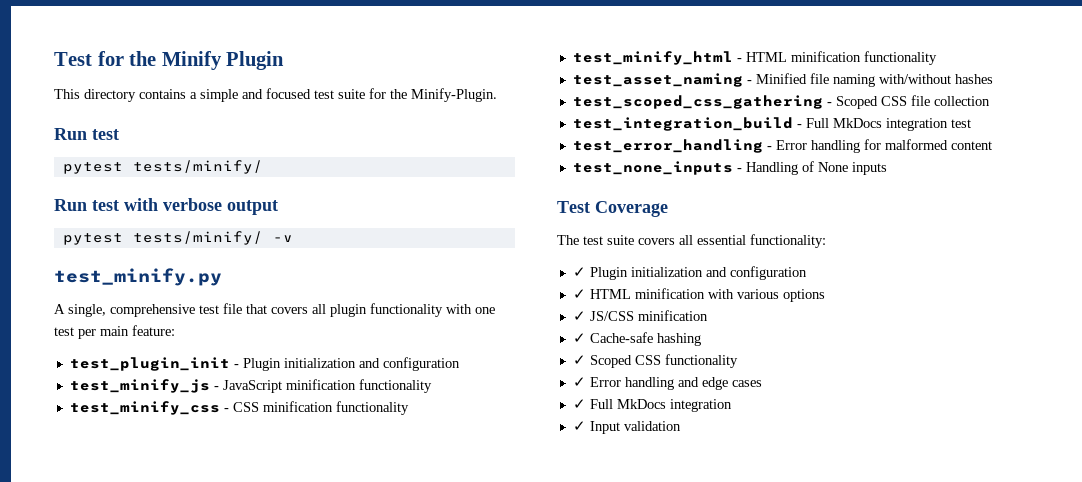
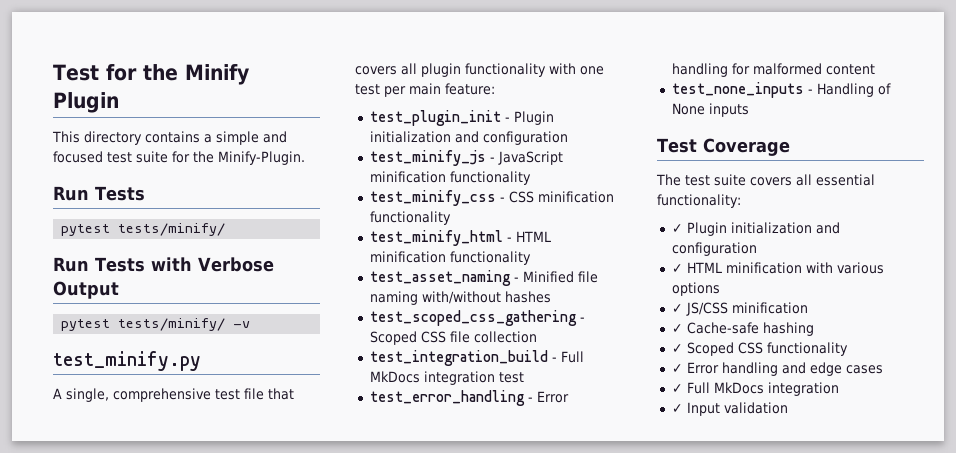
[92,129,119,140] test -> [95,186,145,201] Tests
[92,198,278,215] test with verbose output -> [95,257,274,272] [53,281,119,299] Tests with Verbose Output

